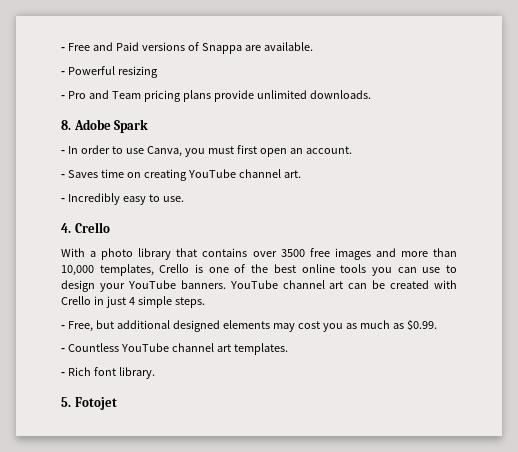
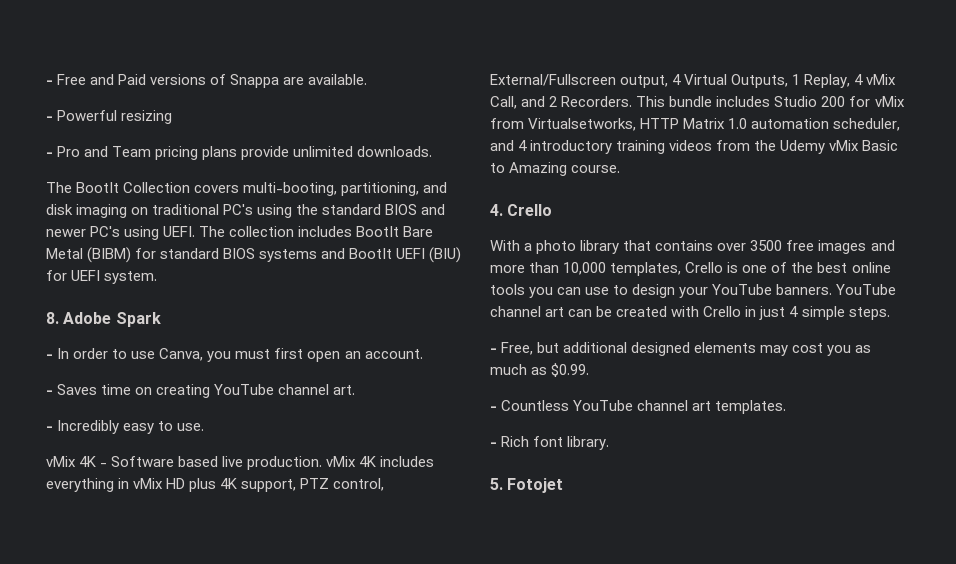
(371, 94) none -> [46,182,448,196] [46,204,446,218] [46,226,434,240] [46,247,462,263] [46,270,158,284] // The BootIt Collection covers multi-booting, partitioning, and disk imaging on traditional PC's using the standard BIOS and newer PC's using UEFI. The collection includes BootIt Bare Metal (BIBM) for standard BIOS systems and BootIt UEFI (BIU) for UEFI system.
(184, 199) none -> [46,456,435,470] [46,478,385,492] [490,74,897,88] [490,96,905,109] [490,118,901,131] [490,140,899,154] [490,162,621,176] // vMix 4K - Software based live production. vMix 4K includes everything in vMix HD plus 4K support, PTZ control, External/Fullscreen output, 4 Virtual Outputs, 1 Replay, 4 vMix Call, and 2 Recorders. This bundle includes Studio 200 for vMix from Virtualsetworks, HTTP Matrix 1.0 automation scheduler, and 4 introductory training videos from the Udemy vMix Basic to Amazing course.

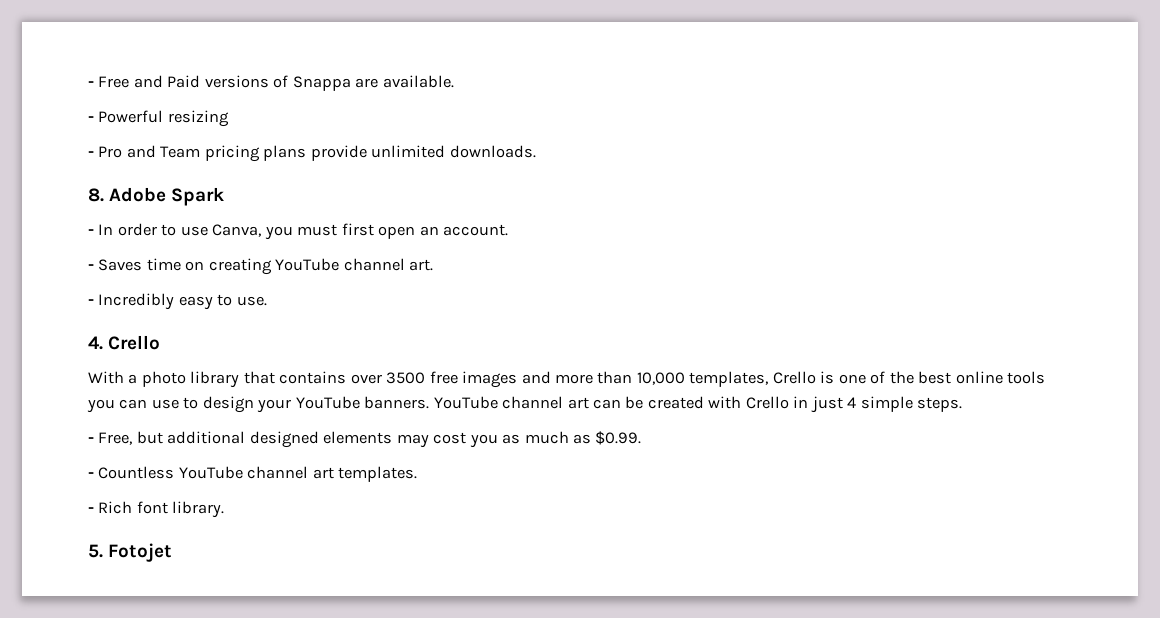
[46,182,448,196] [46,204,446,218] [46,226,434,240] [46,247,462,263] [46,270,158,284] // The BootIt Collection covers multi-booting, partitioning, and disk imaging on traditional PC's using the standard BIOS and newer PC's using UEFI. The collection includes BootIt Bare Metal (BIBM) for standard BIOS systems and BootIt UEFI (BIU) for UEFI system. -> (536, 151) none
[46,456,435,470] [46,478,385,492] [490,74,897,88] [490,96,905,109] [490,118,901,131] [490,140,899,154] [490,162,621,176] // vMix 4K - Software based live production. vMix 4K includes everything in vMix HD plus 4K support, PTZ control, External/Fullscreen output, 4 Virtual Outputs, 1 Replay, 4 vMix Call, and 2 Recorders. This bundle includes Studio 200 for vMix from Virtualsetworks, HTTP Matrix 1.0 automation scheduler, and 4 introductory training videos from the Udemy vMix Basic to Amazing course. -> (267, 301) none

